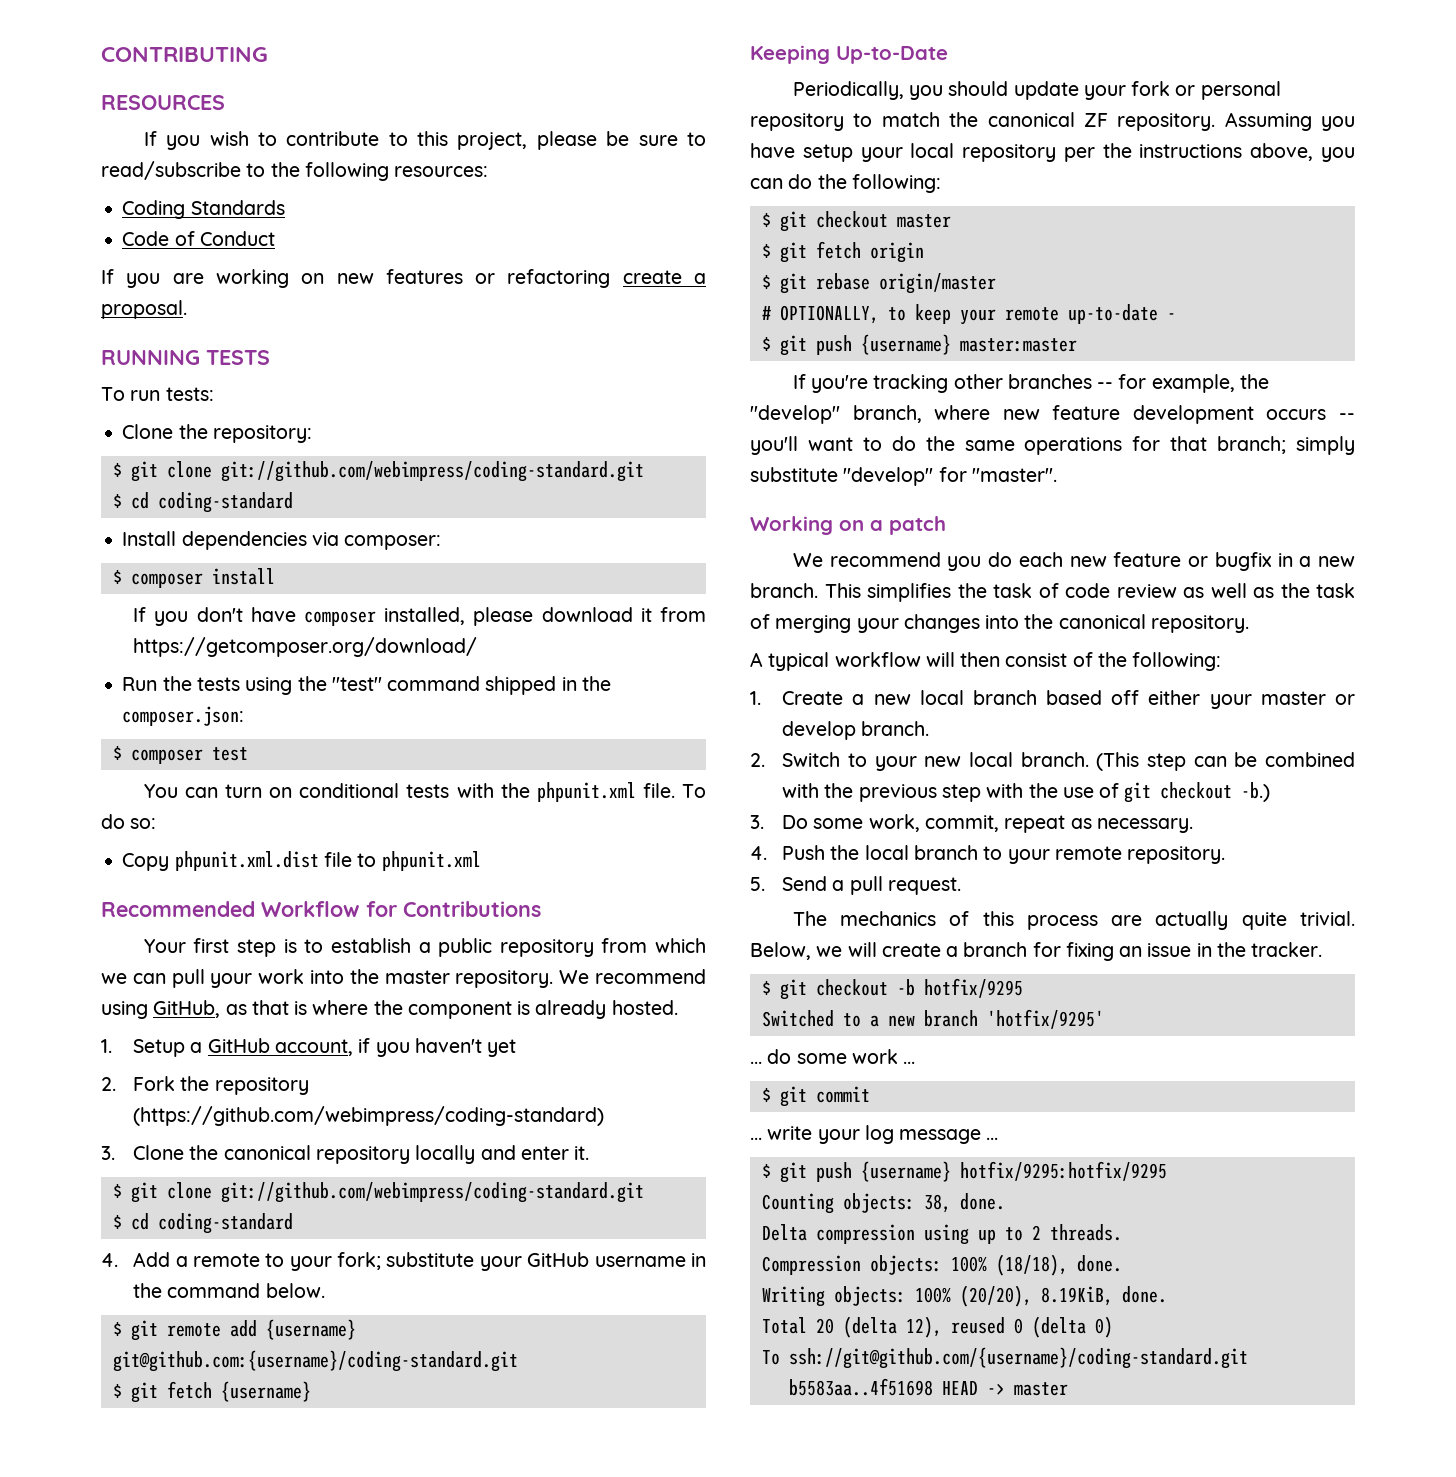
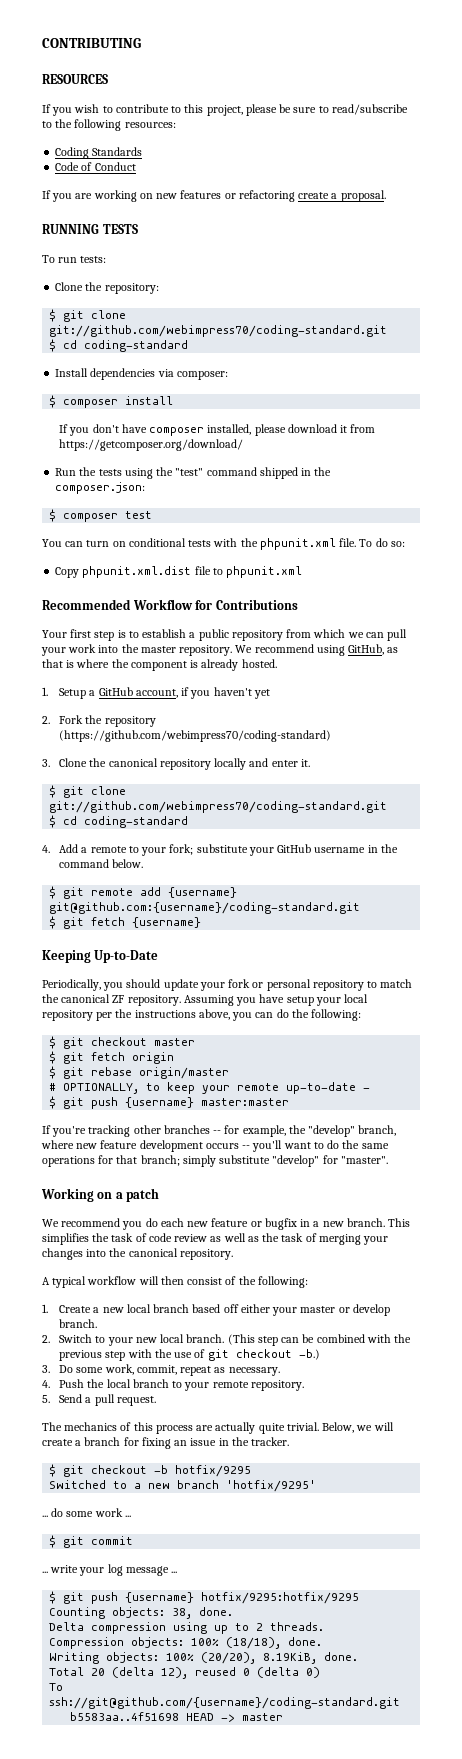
[220,461,644,482] git://github.com/webimpress/coding-standard.git -> [49,325,388,337] git://github.com/webimpress70/coding-standard.git
[133,1106,605,1126] (https://github.com/webimpress/coding-standard) -> [59,730,332,742] (https://github.com/webimpress70/coding-standard)
[220,1182,644,1203] git://github.com/webimpress/coding-standard.git -> [49,801,388,813] git://github.com/webimpress70/coding-standard.git

